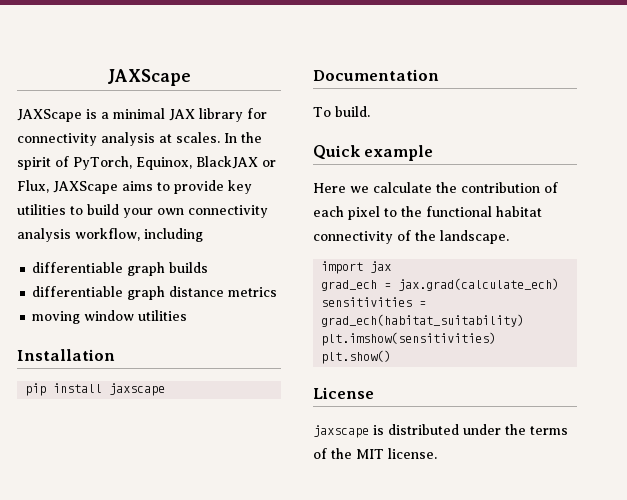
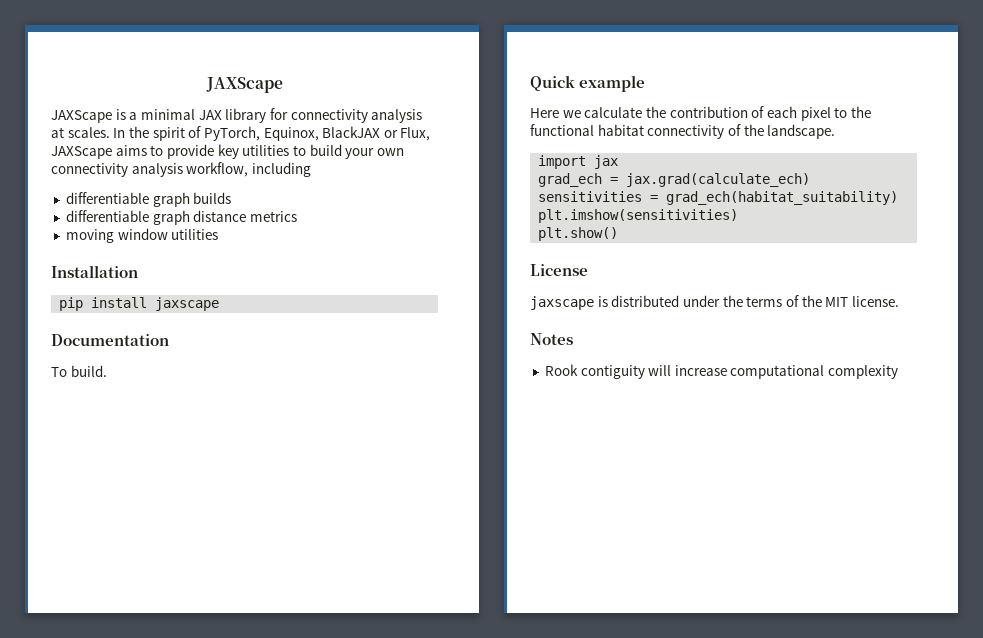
(437, 453) none -> [530,333,573,345] [544,364,899,379] // Notes // Rook contiguity will increase computational complexity

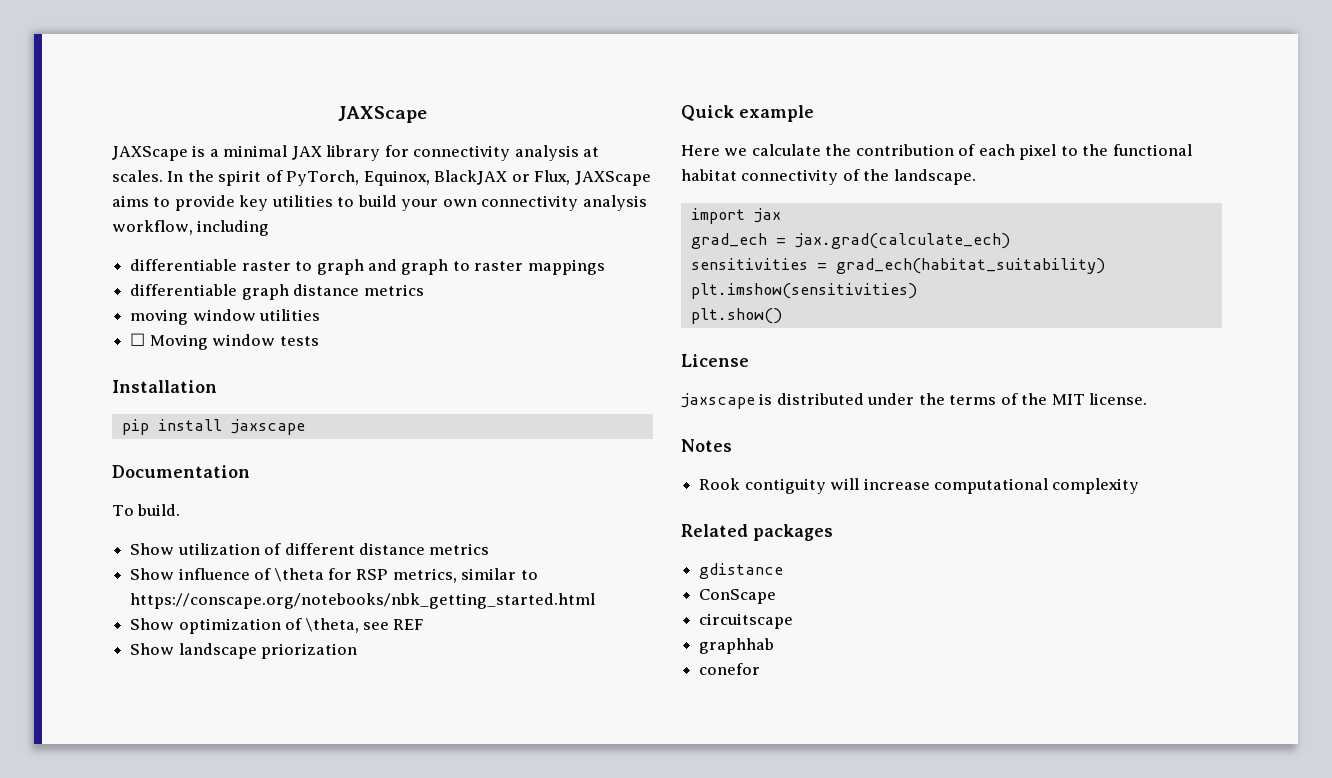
[152,192,232,207] graph builds -> [241,259,605,275] raster to graph and graph to raster mappings
(219, 234) none -> [130,333,319,350] // ☐ Moving window tests
(107, 371) none -> [130,543,490,555] [130,568,538,583] [130,593,596,609] [130,618,425,634] [130,643,358,659] // Show utilization of different distance metrics // Show influence of \theta for RSP metrics, similar to https://conscape.org/notebooks/nbk_getting_started.html // Show optimization of \theta, see REF // Show landscape priorization
(899, 372) none -> [681,524,833,541] [699,563,784,579] [699,589,777,604] [699,613,794,629] [699,638,775,654] [699,663,761,675] // Related packages // gdistance // ConScape // circuitscape // graphhab // conefor

